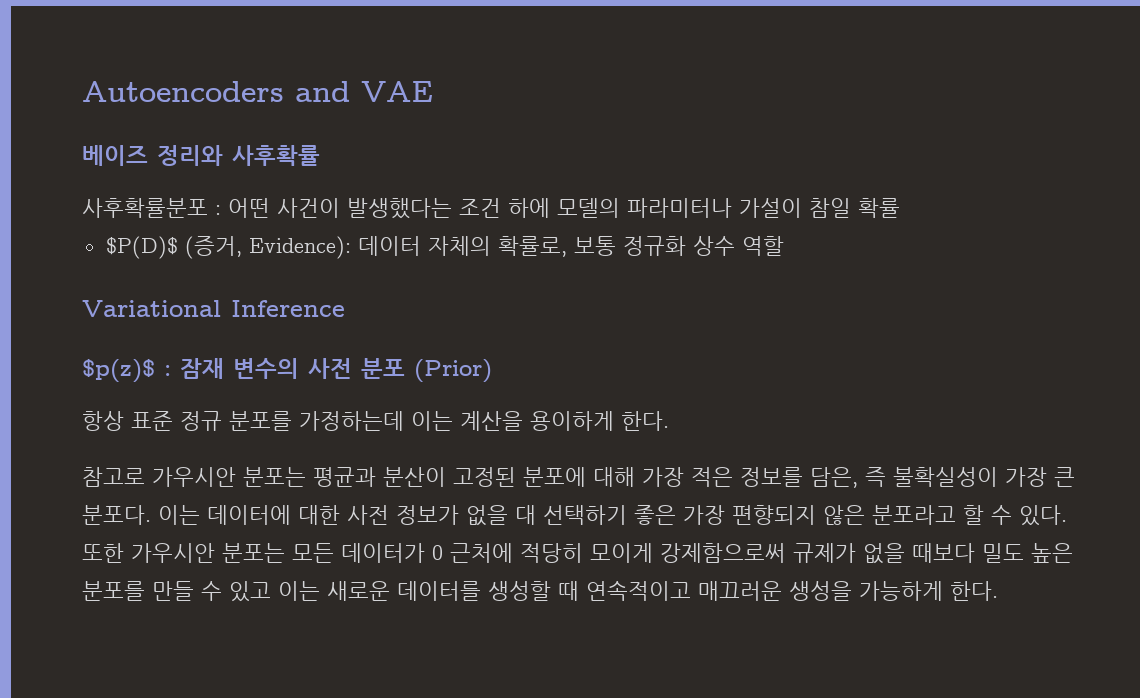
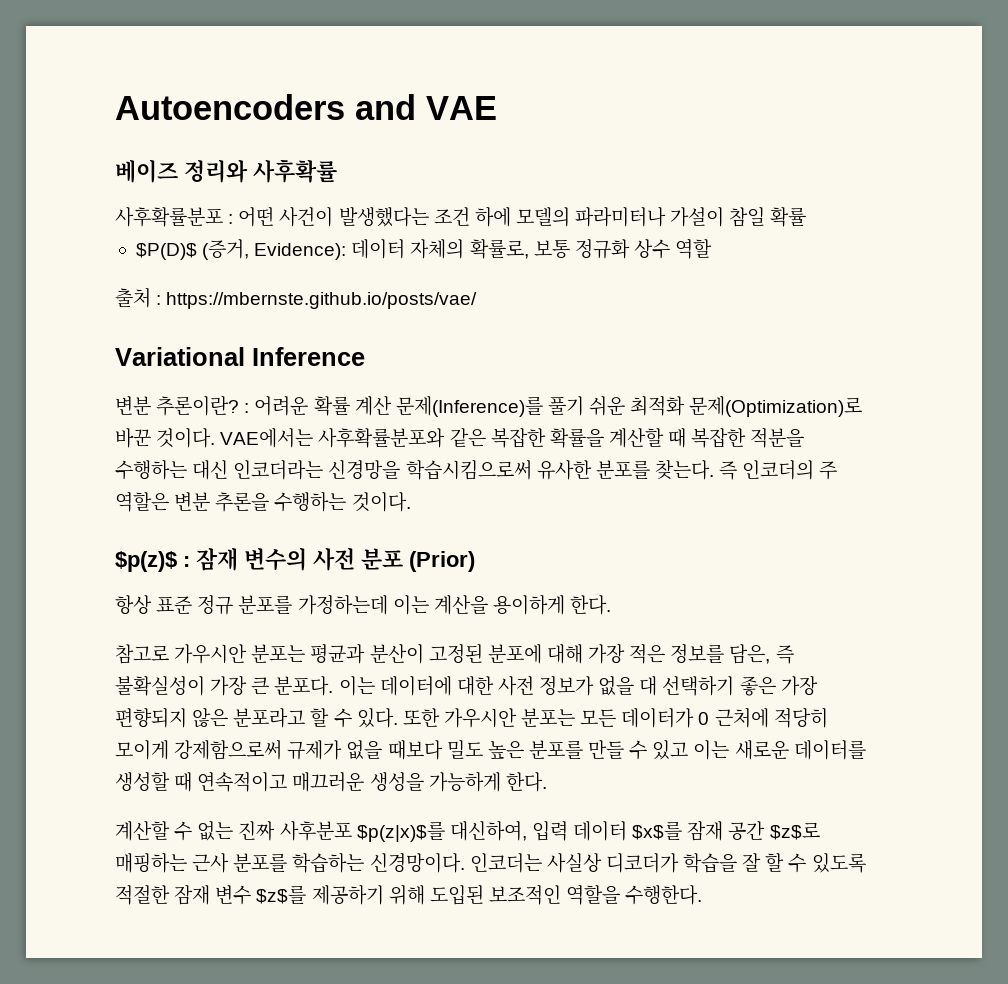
(784, 246) none -> [115,287,478,309] // 출처 : https://mbernste.github.io/posts/vae/
(345, 308) none -> [115,396,863,417] [115,428,805,448] [115,459,838,480] [115,492,411,512] // 변분 추론이란? : 어려운 확률 계산 문제(Inference)를 풀기 쉬운 최적화 문제(Optimization)로 바꾼 것이다. VAE에서는 사후확률분포와 같은 복잡한 확률을 계산할 때 복잡한 적분을 수행하는 대신 인코더라는 신경망을 학습시킴으로써 유사한 분포를 찾는다. 즉 인코더의 주 역할은 변분 추론을 수행하는 것이다.
(998, 591) none -> [115,821,820,842] [115,853,866,873] [115,885,703,905] // 계산할 수 없는 진짜 사후분포 $p(z|x)$를 대신하여, 입력 데이터 $x$를 잠재 공간 $z$로 매핑하는 근사 분포를 학습하는 신경망이다. 인코더는 사실상 디코더가 학습을 잘 할 수 있도록 적절한 잠재 변수 $z$를 제공하기 위해 도입된 보조적인 역할을 수행한다.

